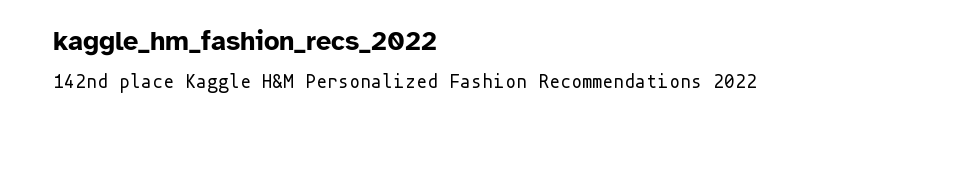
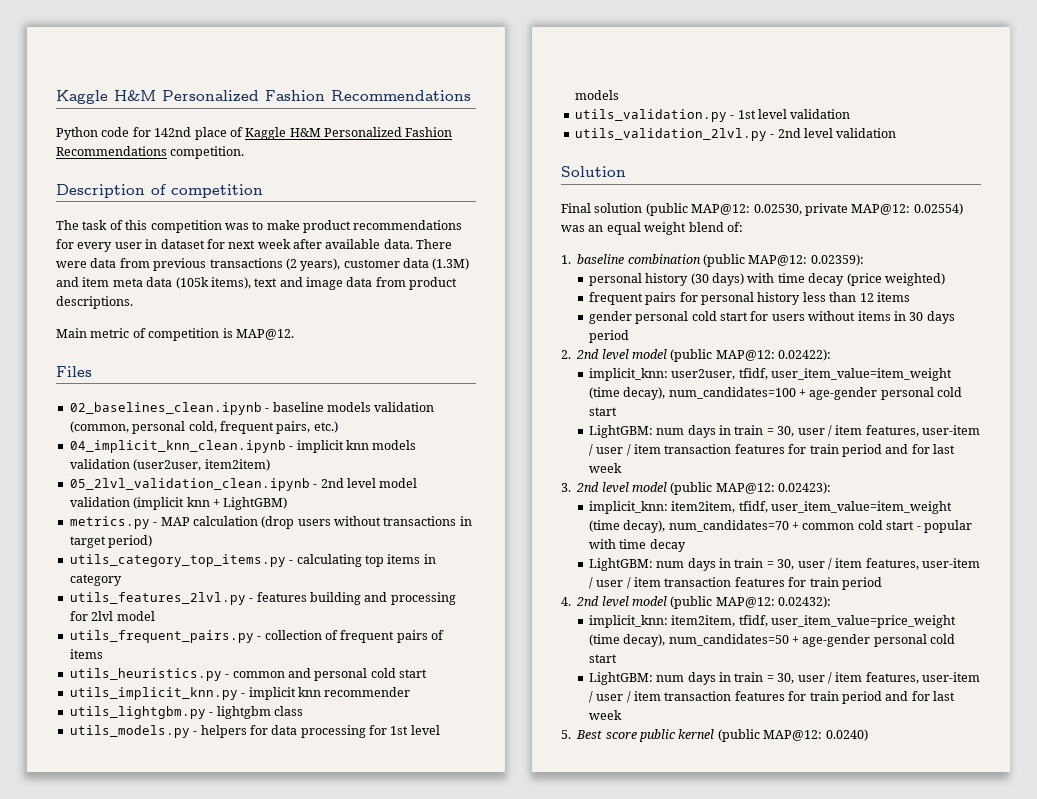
[53,29,437,56] [53,73,757,93] kaggle_hm_fashion_recs_2022 // 142nd place Kaggle H&M Personalized Fashion Recommendations 2022 -> [56,90,471,104] [56,127,453,140] [56,146,245,159] [56,184,263,198] [56,220,463,233] [56,239,453,252] [56,258,470,271] [56,277,458,290] [56,296,133,309] [56,328,294,341] [56,366,92,377] [69,402,435,415] [69,421,338,434] [69,440,417,453] [69,459,270,471] [69,478,418,491] [69,497,288,510] [69,516,472,529] [69,535,153,548] [69,554,436,567] [69,574,122,586] [69,592,456,605] [69,611,155,621] [69,630,444,643] [69,649,103,659] [69,668,427,681] [69,687,411,700] [69,706,303,719] [69,725,440,738] [574,90,619,100] [574,109,851,122] [574,128,897,141] [561,166,626,177] [561,203,963,216] [561,222,743,235] [561,254,864,267] [588,273,945,286] [588,292,910,305] [588,311,955,324] [588,330,629,343] [561,349,832,362] [588,368,953,381] [588,387,963,400] [588,407,617,416] [588,425,981,438] [588,444,956,457] [588,463,622,473] [561,482,832,495] [588,501,953,514] [588,520,972,533] [588,539,686,552] [588,558,981,571] [588,577,882,590] [561,596,832,609] [588,615,957,628] [588,634,956,647] [588,654,617,663] [588,672,981,685] [588,691,956,704] [588,710,622,720] [561,729,868,742] Kaggle H&M Personalized Fashion Recommendations // Python code for 142nd place of Kaggle H&M Personalized Fashion Recommendations competition. // Description of competition // The task of this competition was to make product recommendations for every user in dataset for next week after available data. There were data from previous transactions (2 years), customer data (1.3M) and item meta data (105k items), text and image data from product descriptions. // Main metric of competition is MAP@12. // Files // 02_baselines_clean.ipynb - baseline models validation (common, personal cold, frequent pairs, etc.) // 04_implicit_knn_clean.ipynb - implicit knn models validation (user2user, item2item) // 05_2lvl_validation_clean.ipynb - 2nd level model validation (implicit knn + LightGBM) // metrics.py - MAP calculation (drop users without transactions in target period) // utils_category_top_items.py - calculating top items in category // utils_features_2lvl.py - features building and processing for 2lvl model // utils_frequent_pairs.py - collection of frequent pairs of items // utils_heuristics.py - common and personal cold start // utils_implicit_knn.py - implicit knn recommender // utils_lightgbm.py - lightgbm class // utils_models.py - helpers for data processing for 1st level models // utils_validation.py - 1st level validation // utils_validation_2lvl.py - 2nd level validation // Solution // Final solution (public MAP@12: 0.02530, private MAP@12: 0.02554) was an equal weight blend of: // 1. baseline combination (public MAP@12: 0.02359): // personal history (30 days) with time decay (price weighted) // frequent pairs for personal history less than 12 items // gender personal cold start for users without items in 30 days period // 2. 2nd level model (public MAP@12: 0.02422): // implicit_knn: user2user, tfidf, user_item_value=item_weight (time decay), num_candidates=100 + age-gender personal cold start // LightGBM: num days in train = 30, user / item features, user-item / user / item transaction features for train period and for last week // 3. 2nd level model (public MAP@12: 0.02423): // implicit_knn: item2item, tfidf, user_item_value=item_weight (time decay), num_candidates=70 + common cold start - popular with time decay // LightGBM: num days in train = 30, user / item features, user-item / user / item transaction features for train period // 4. 2nd level model (public MAP@12: 0.02432): // implicit_knn: item2item, tfidf, user_item_value=price_weight (time decay), num_candidates=50 + age-gender personal cold start // LightGBM: num days in train = 30, user / item features, user-item / user / item transaction features for train period and for last week // 5. Best score public kernel (public MAP@12: 0.0240)

